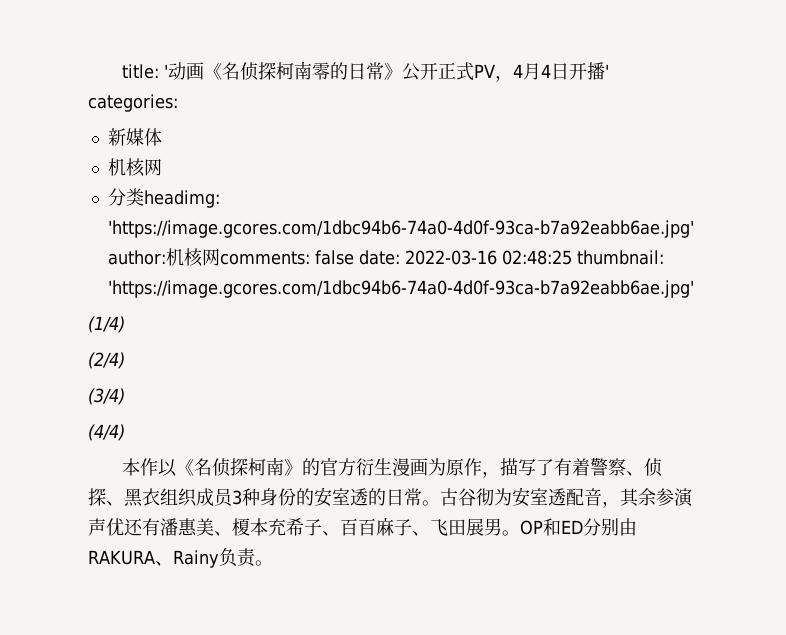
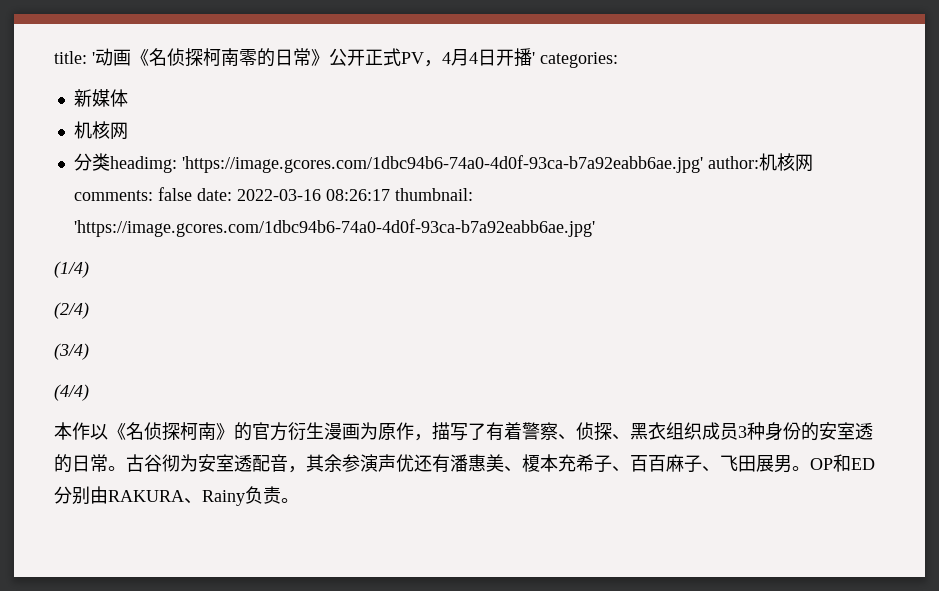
[501,250,572,265] 02:48:25 -> [325,189,390,201] 08:26:17

